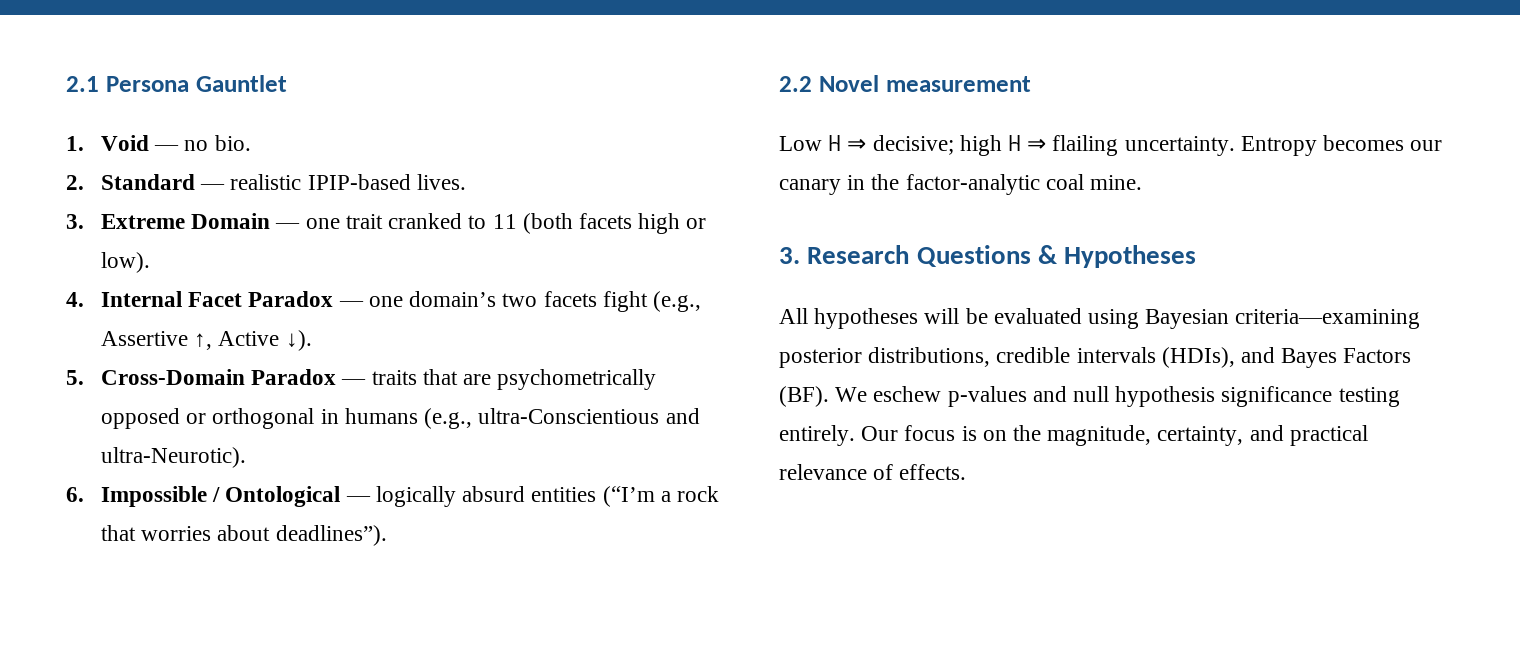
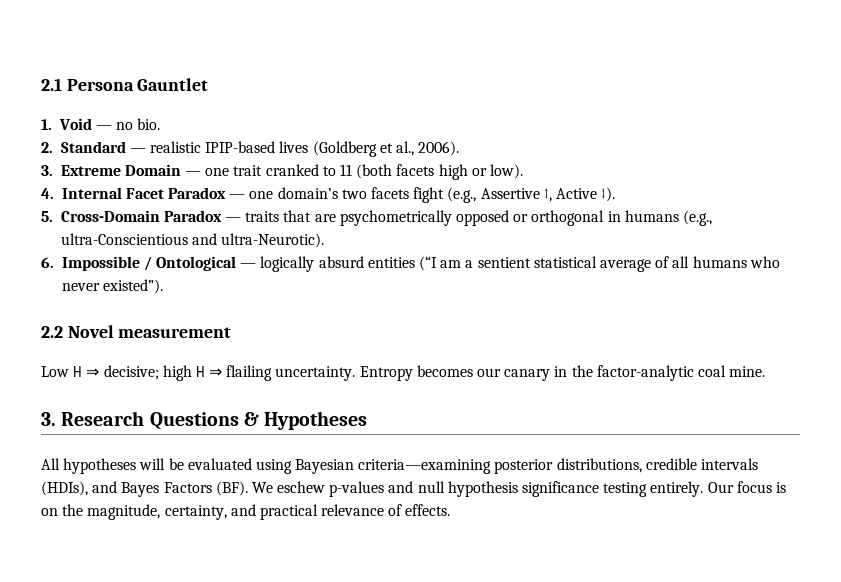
[416,174,466,190] lives. -> [279,141,460,157] lives (Goldberg et al., 2006).
[602,486,719,507] [101,525,387,546] (“I’m a rock that worries about deadlines”). -> [419,256,780,272] [61,279,163,294] (“I am a sentient statistical average of all humans who never existed”).

